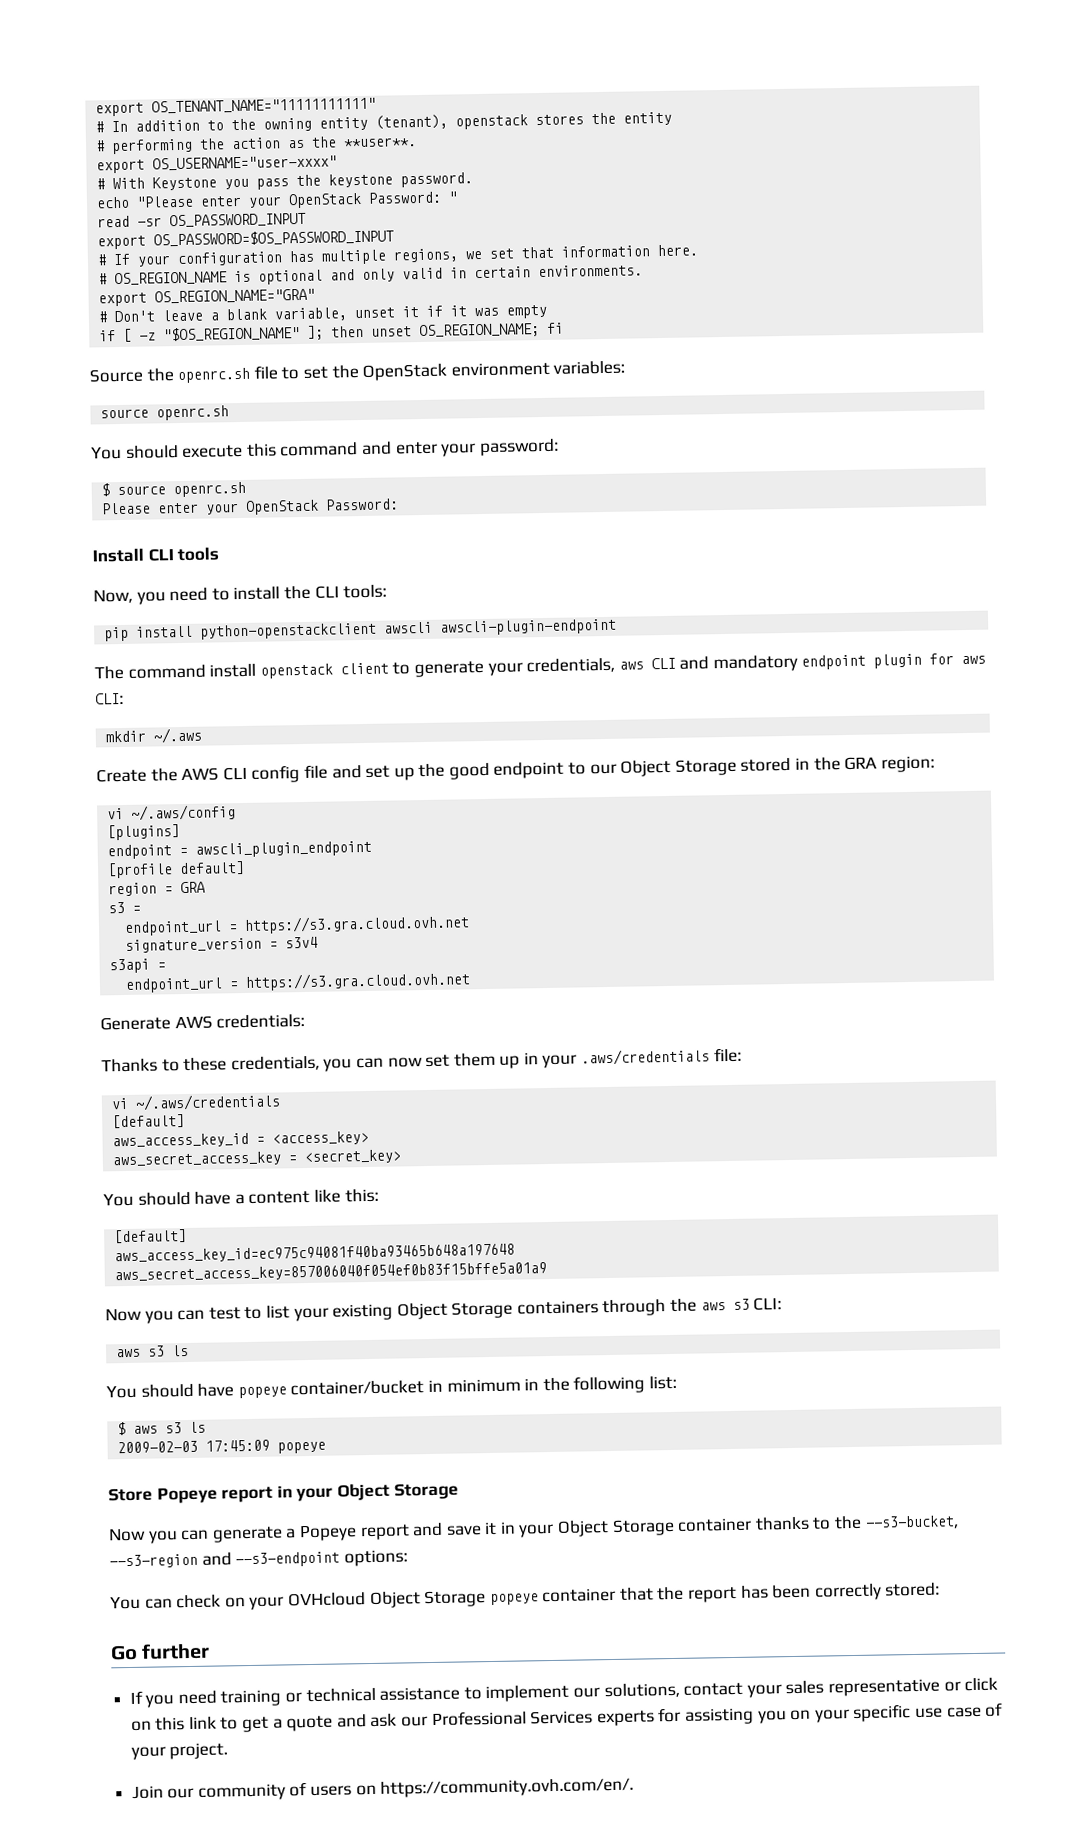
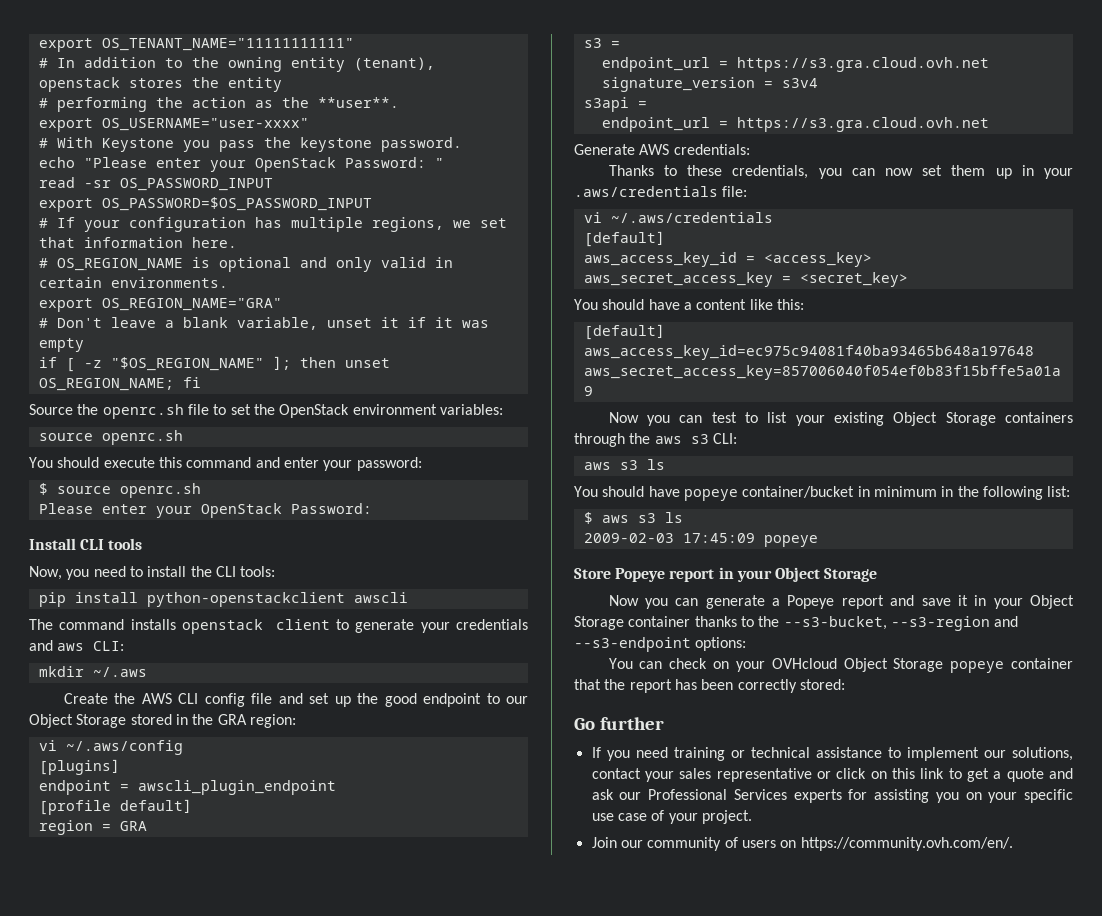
[439,618,618,636] awscli-plugin-endpoint -> (408, 597) none
[209,663,257,678] install -> [130,619,176,630] installs
[526,653,955,674] credentials, aws CLI and mandatory endpoint plugin for -> [455,619,528,630] [29,640,53,651] credentials and

